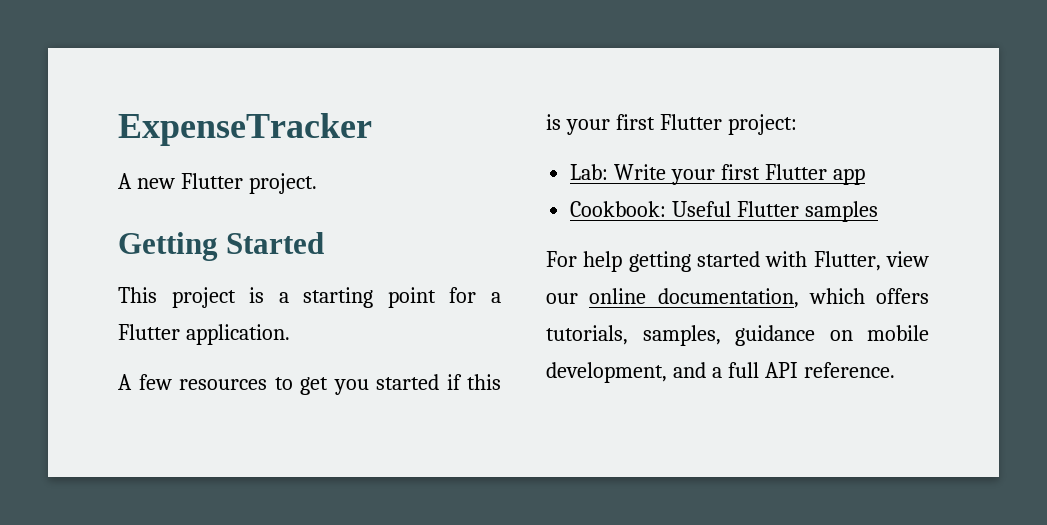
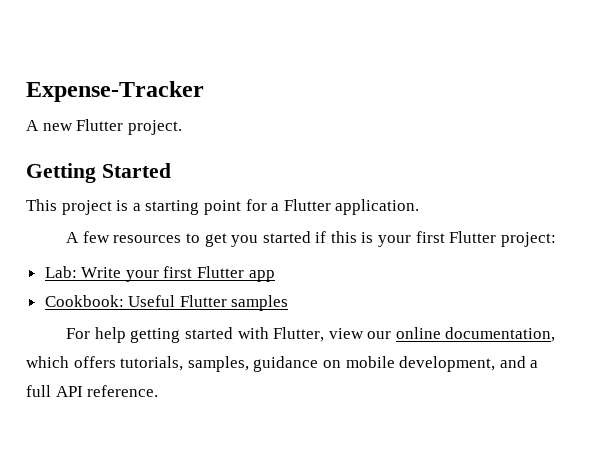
[118,113,372,146] ExpenseTracker -> [26,81,204,102] Expense-Tracker

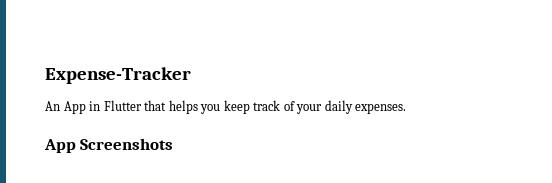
[26,119,182,135] [26,163,171,183] [26,199,420,215] [66,231,556,247] [44,266,275,282] [44,295,289,311] [66,327,556,343] [26,356,539,372] [26,385,159,397] A new Flutter project. // Getting Started // This project is a starting point for a Flutter application. // A few resources to get you started if this is your first Flutter project: // Lab: Write your first Flutter app // Cookbook: Useful Flutter samples // For help getting started with Flutter, view our online documentation, which offers tutorials, samples, guidance on mobile development, and a full API reference. -> [45,100,407,114] [44,138,174,153] An App in Flutter that helps you keep track of your daily expenses. // App Screenshots

